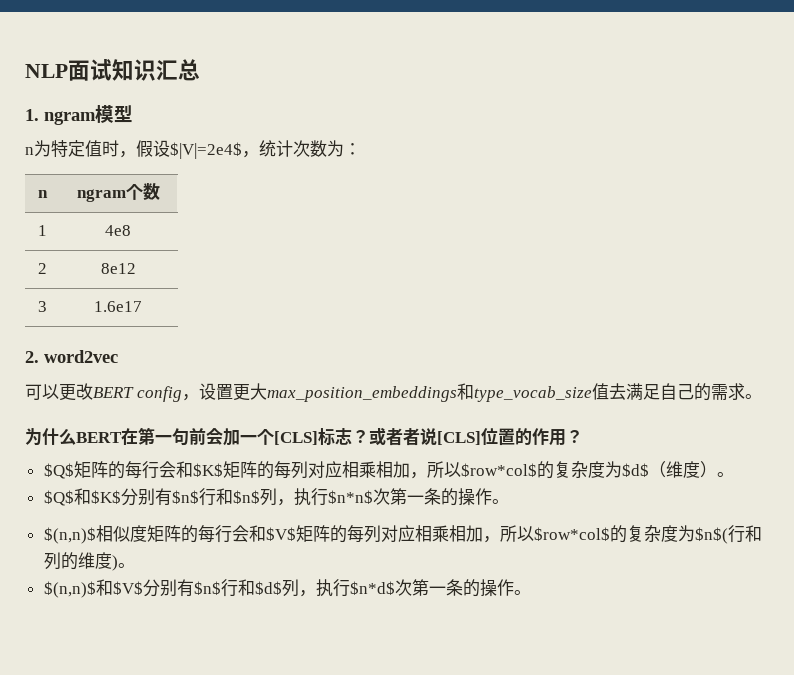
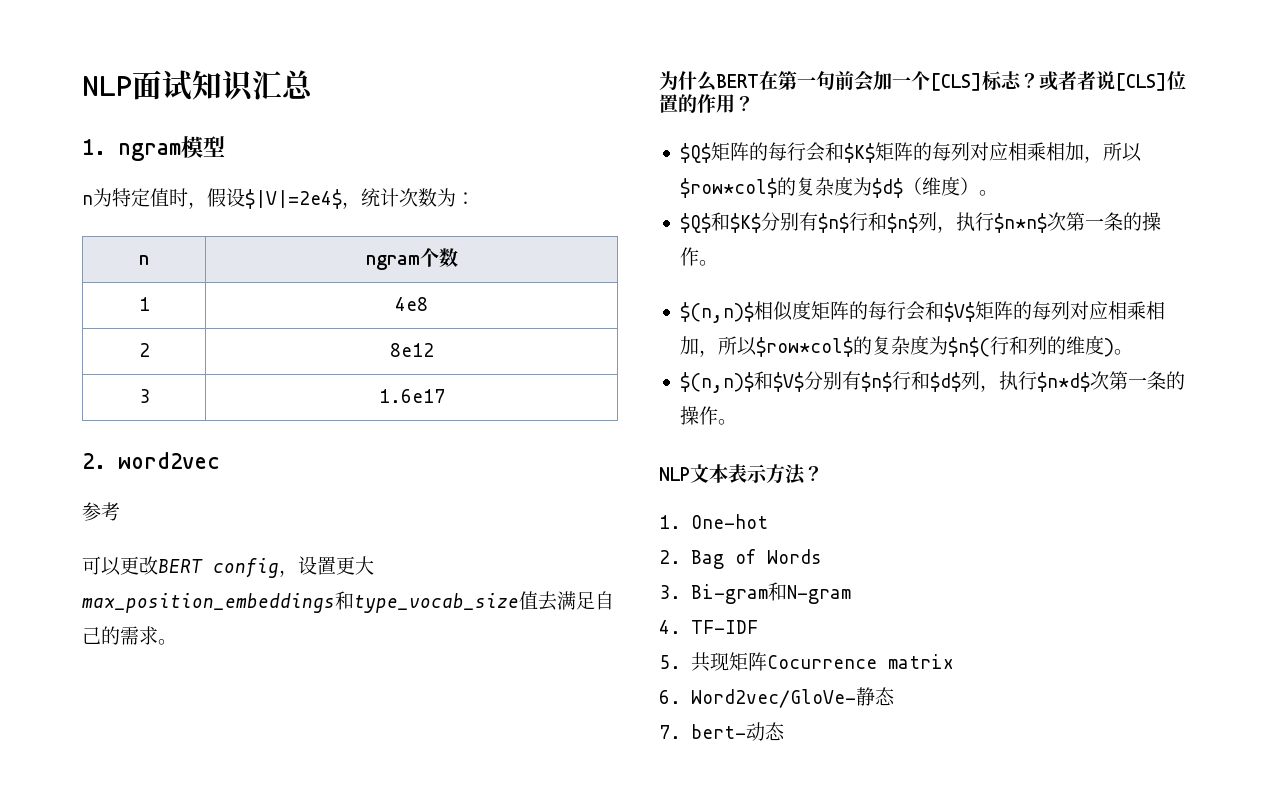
(118, 356) none -> [82,502,120,521] // 参考
(531, 592) none -> [659,464,823,485] [659,514,768,529] [659,549,822,569] [659,582,851,604] [659,620,758,634] [659,652,954,672] [659,687,895,708] [659,722,785,741] // NLP文本表示方法？ // 1. One-hot // 2. Bag of Words // 3. Bi-gram和N-gram // 4. TF-IDF // 5.共现矩阵Cocurrence matrix // 6. Word2vec/GloVe-静态 // 7. bert-动态

